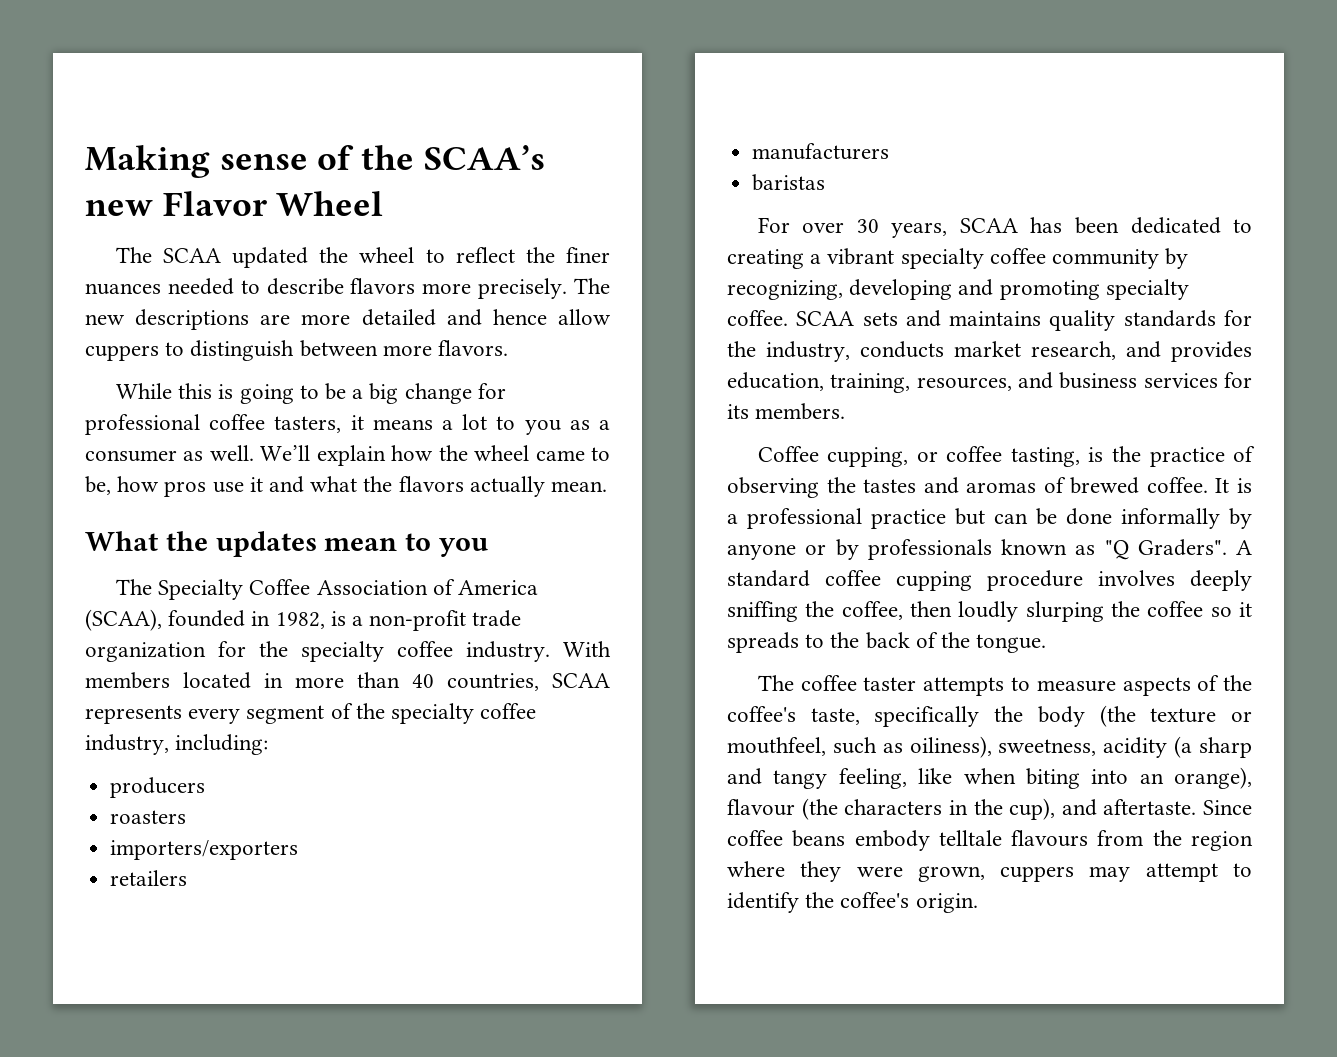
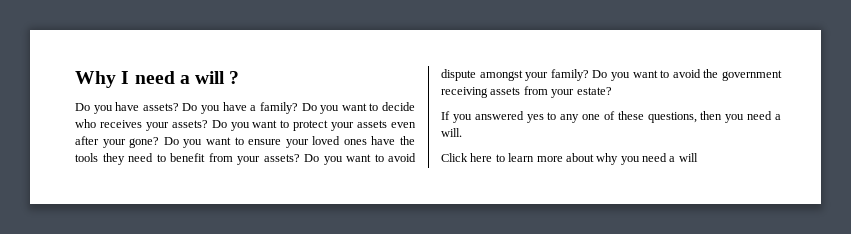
[85,145,545,178] [85,191,384,216] [115,247,610,268] [85,278,610,299] [85,309,611,330] [85,340,509,361] [115,383,506,404] [85,414,610,435] [85,445,611,466] [85,476,608,497] [85,531,489,557] [115,579,539,600] [85,609,522,631] [85,641,611,662] [85,672,610,691] [85,703,537,724] [85,734,269,755] [110,777,206,798] [110,810,187,824] [110,840,299,860] [110,870,188,886] [752,143,890,160] [752,174,826,191] [757,217,1252,238] [727,248,1189,269] [727,279,1189,300] [727,310,1252,331] [727,341,1252,362] [727,372,1252,393] [727,403,846,420] [757,446,1255,467] [727,477,1252,498] [727,508,1252,529] [727,539,1252,560] [727,570,1252,591] [727,601,1252,622] [727,632,1047,653] [757,675,1252,696] [727,705,1252,727] [727,736,1252,758] [727,767,1252,789] [727,798,1252,820] [727,830,1253,851] [727,861,1252,882] [727,892,978,913] Making sense of the SCAA’s new Flavor Wheel // The SCAA updated the wheel to reflect the finer nuances needed to describe flavors more precisely. The new descriptions are more detailed and hence allow cuppers to distinguish between more flavors. // While this is going to be a big change for professional coffee tasters, it means a lot to you as a consumer as well. We’ll explain how the wheel came to be, how pros use it and what the flavors actually mean. // What the updates mean to you // The Specialty Coffee Association of America (SCAA), founded in 1982, is a non-profit trade organization for the specialty coffee industry. With members located in more than 40 countries, SCAA represents every segment of the specialty coffee industry, including: // producers // roasters // importers/exporters // retailers // manufacturers // baristas // For over 30 years, SCAA has been dedicated to creating a vibrant specialty coffee community by recognizing, developing and promoting specialty coffee. SCAA sets and maintains quality standards for the industry, conducts market research, and provides education, training, resources, and business services for its members. // Coffee cupping, or coffee tasting, is the practice of observing the tastes and aromas of brewed coffee. It is a professional practice but can be done informally by anyone or by professionals known as "Q Graders". A standard coffee cupping procedure involves deeply sniffing the coffee, then loudly slurping the coffee so it spreads to the back of the tongue. // The coffee taster attempts to measure aspects of the coffee's taste, specifically the body (the texture or mouthfeel, such as oiliness), sweetness, acidity (a sharp and tangy feeling, like when biting into an orange), flavour (the characters in the cup), and aftertaste. Since coffee beans embody telltale flavours from the region where they were grown, cuppers may attempt to identify the coffee's origin. -> [75,71,240,88] [75,102,416,114] [75,119,417,131] [75,136,415,148] [75,153,416,165] [441,69,782,81] [441,86,612,98] [441,111,781,123] [441,128,462,137] [441,153,698,165] Why I need a will ? // Do you have assets? Do you have a family? Do you want to decide who receives your assets? Do you want to protect your assets even after your gone? Do you want to ensure your loved ones have the tools they need to benefit from your assets? Do you want to avoid dispute amongst your family? Do you want to avoid the government receiving assets from your estate? // If you answered yes to any one of these questions, then you need a will. // Click here to learn more about why you need a will

